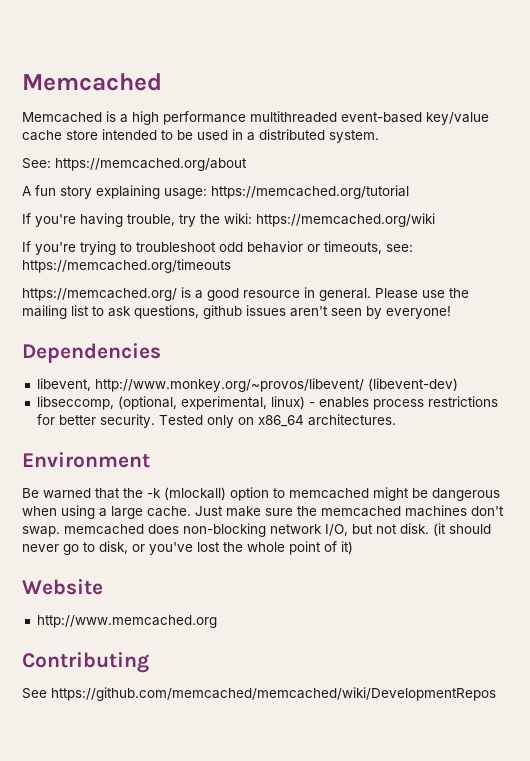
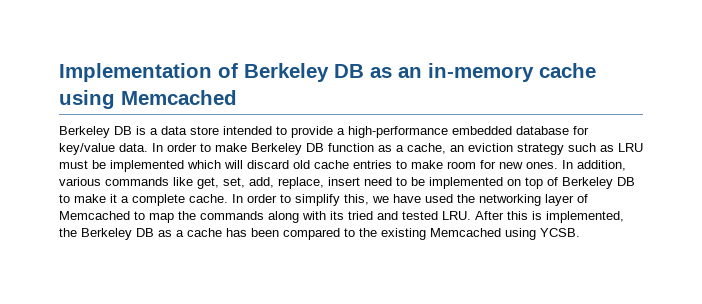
[22,73,162,91] [22,111,489,125] [22,129,379,143] [22,158,247,171] [22,185,409,199] [22,213,435,227] [22,241,413,255] [22,259,231,273] [22,287,469,301] [22,305,451,319] [22,343,161,363] [36,378,458,392] [36,396,498,410] [36,414,396,428] [22,452,150,468] [22,487,500,501] [22,505,504,519] [22,523,491,537] [22,541,353,555] [22,579,103,595] [36,615,217,628] [22,652,149,673] [22,687,496,701] Memcached // Memcached is a high performance multithreaded event-based key/value cache store intended to be used in a distributed system. // See: https://memcached.org/about // A fun story explaining usage: https://memcached.org/tutorial // If you're having trouble, try the wiki: https://memcached.org/wiki // If you're trying to troubleshoot odd behavior or timeouts, see: https://memcached.org/timeouts // https://memcached.org/ is a good resource in general. Please use the mailing list to ask questions, github issues aren't seen by everyone! // Dependencies // libevent, http://www.monkey.org/~provos/libevent/ (libevent-dev) // libseccomp, (optional, experimental, linux) - enables process restrictions for better security. Tested only on x86_64 architectures. // Environment // Be warned that the -k (mlockall) option to memcached might be dangerous when using a large cache. Just make sure the memcached machines don't swap. memcached does non-blocking network I/O, but not disk. (it should never go to disk, or you've lost the whole point of it) // Website // http://www.memcached.org // Contributing // See https://github.com/memcached/memcached/wiki/DevelopmentRepos -> [59,63,596,82] [59,90,237,109] [59,126,589,138] [59,143,643,155] [59,160,626,172] [59,177,635,189] [59,194,588,206] [59,211,624,223] [59,228,580,240] Implementation of Berkeley DB as an in-memory cache using Memcached // Berkeley DB is a data store intended to provide a high-performance embedded database for key/value data. In order to make Berkeley DB function as a cache, an eviction strategy such as LRU must be implemented which will discard old cache entries to make room for new ones. In addition, various commands like get, set, add, replace, insert need to be implemented on top of Berkeley DB to make it a complete cache. In order to simplify this, we have used the networking layer of Memcached to map the commands along with its tried and tested LRU. After this is implemented, the Berkeley DB as a cache has been compared to the existing Memcached using YCSB.

